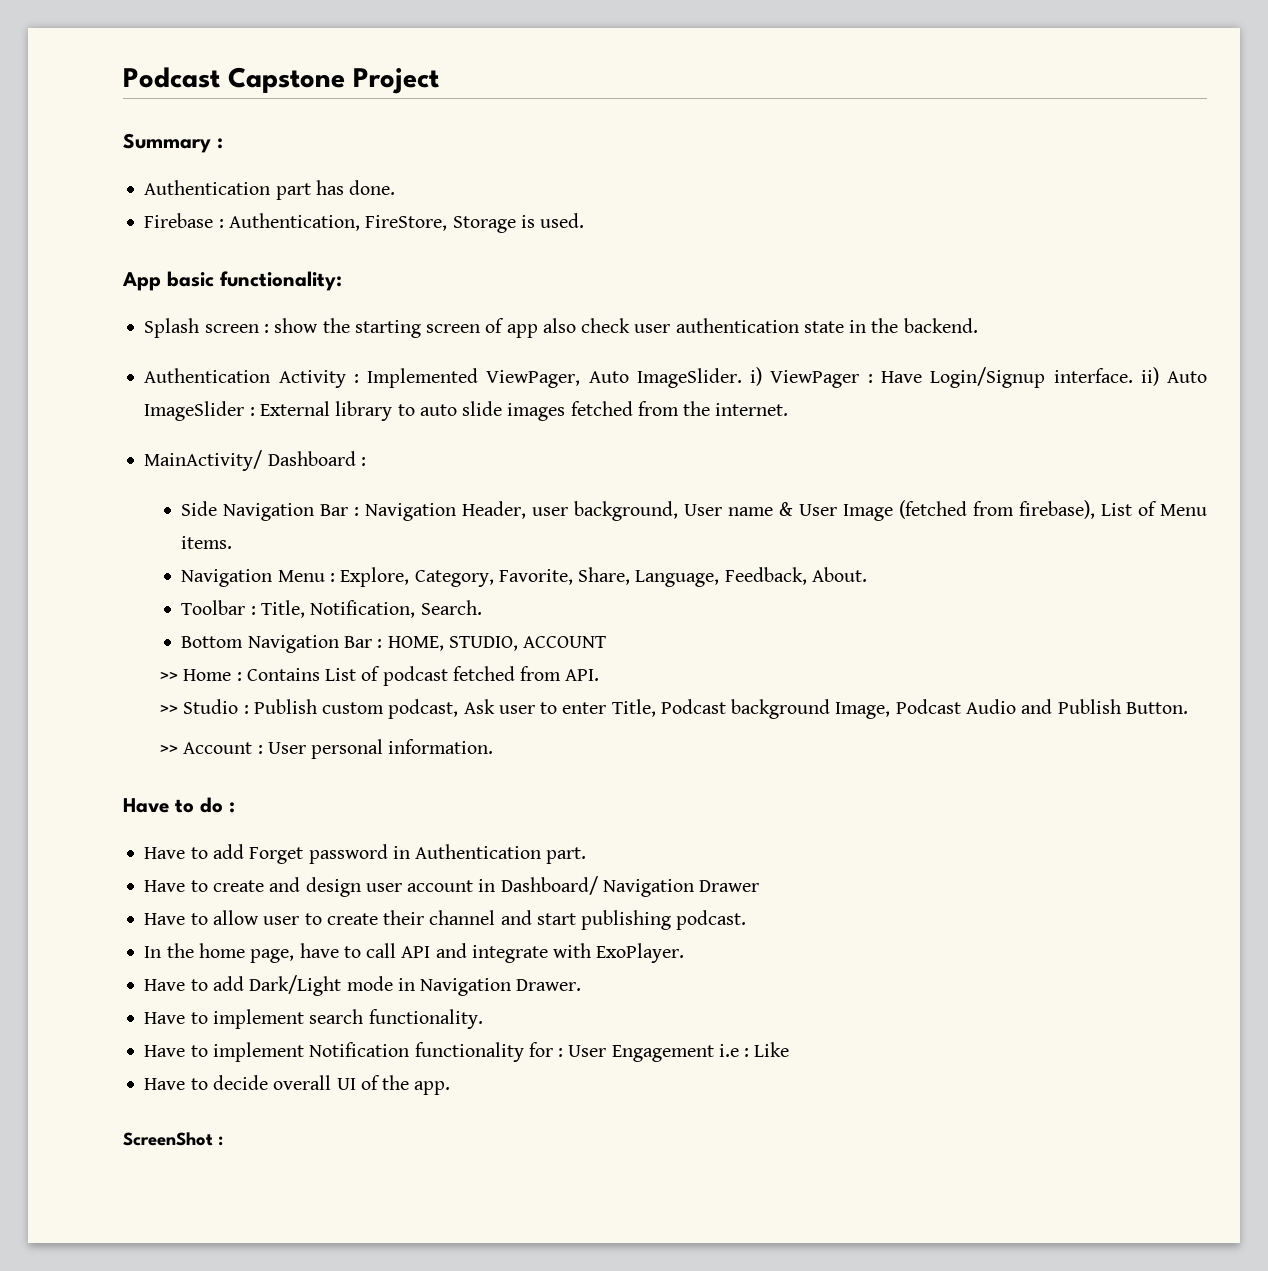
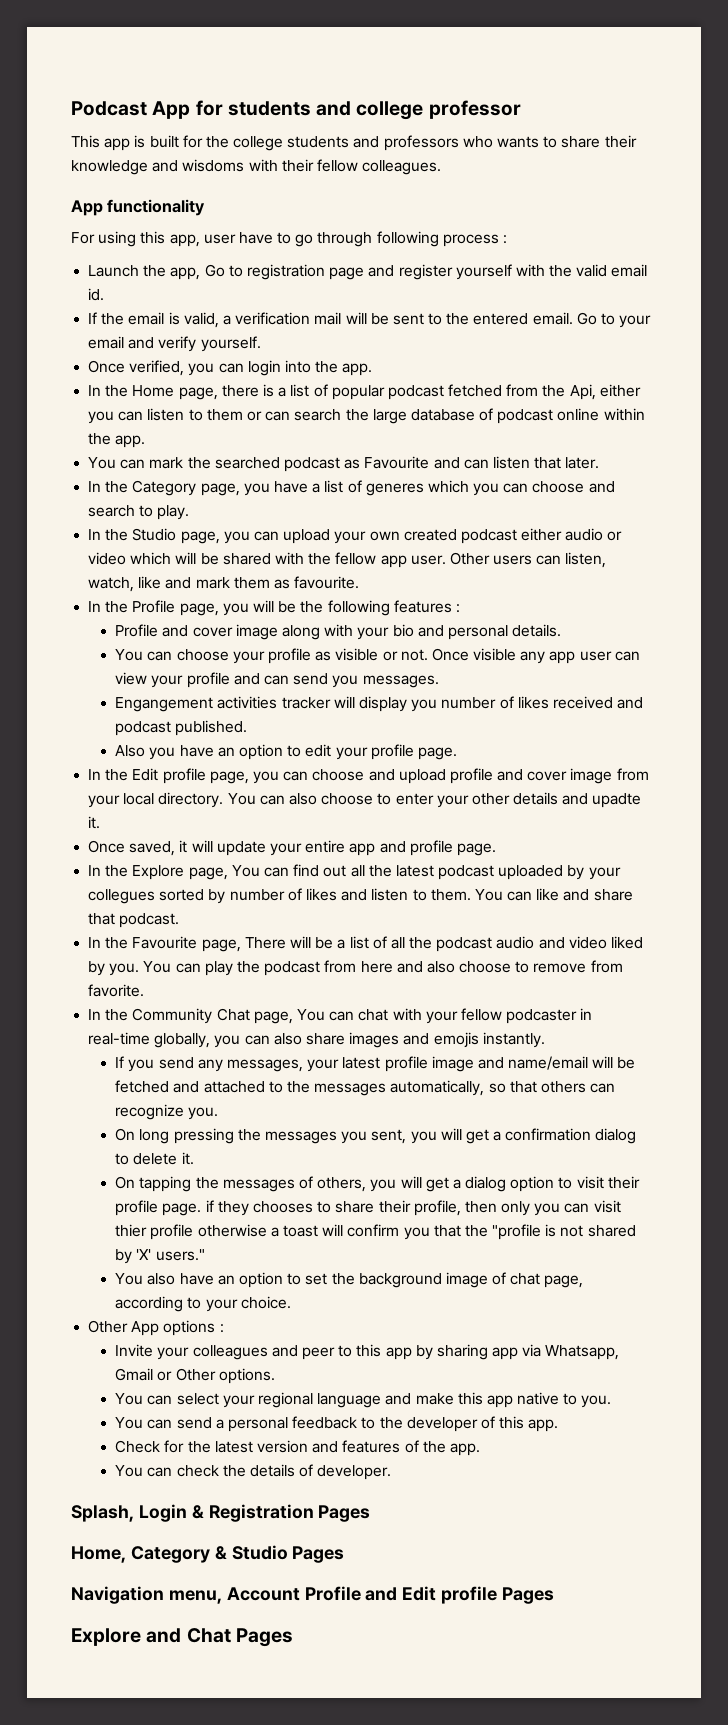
[123,67,439,94] [123,133,223,153] [144,180,396,200] [144,213,585,233] [122,271,342,291] [144,318,978,338] [144,367,1207,388] [144,401,789,421] [144,450,366,471] [181,500,1207,521] [181,536,233,549] [181,567,867,587] [181,600,482,618] [181,635,607,653] [160,666,600,686] [160,699,1188,719] [160,739,494,759] [123,797,235,813] [144,844,587,864] [144,876,760,897] [144,910,747,930] [144,943,685,963] [144,975,582,996] [144,1009,483,1029] [144,1042,790,1062] [144,1075,451,1095] [123,1132,223,1146] Podcast Capstone Project // Summary : // Authentication part has done. // Firebase : Authentication, FireStore, Storage is used. // App basic functionality: // Splash screen : show the starting screen of app also check user authentication state in the backend. // Authentication Activity : Implemented ViewPager, Auto ImageSlider. i) ViewPager : Have Login/Signup interface. ii) Auto ImageSlider : External library to auto slide images fetched from the internet. // MainActivity/ Dashboard : // Side Navigation Bar : Navigation Header, user background, User name & User Image (fetched from firebase), List of Menu items. // Navigation Menu : Explore, Category, Favorite, Share, Language, Feedback, About. // Toolbar : Title, Notification, Search. // Bottom Navigation Bar : HOME, STUDIO, ACCOUNT // >> Home : Contains List of podcast fetched from API. // >> Studio : Publish custom podcast, Ask user to enter Title, Podcast background Image, Podcast Audio and Publish Button. // >> Account : User personal information. // Have to do : // Have to add Forget password in Authentication part. // Have to create and design user account in Dashboard/ Navigation Drawer // Have to allow user to create their channel and start publishing podcast. // In the home page, have to call API and integrate with ExoPlayer. // Have to add Dark/Light mode in Navigation Drawer. // Have to implement search functionality. // Have to implement Notification functionality for : User Engagement i.e : Like // Have to decide overall UI of the app. // ScreenShot : -> [71,100,521,120] [71,135,637,151] [71,159,442,175] [71,199,206,216] [71,231,508,247] [88,264,648,280] [88,288,105,301] [88,312,652,328] [88,336,261,352] [88,360,373,376] [88,384,641,400] [88,408,645,424] [88,433,146,448] [88,456,600,472] [88,480,615,496] [88,505,190,520] [88,528,623,544] [88,552,607,568] [88,576,360,592] [88,600,460,616] [115,624,562,640] [115,648,640,664] [115,672,439,688] [115,696,644,712] [115,720,248,736] [115,744,457,760] [88,768,649,784] [88,792,642,808] [88,816,101,829] [88,840,496,856] [88,864,621,880] [88,888,633,904] [88,913,180,928] [88,936,644,952] [88,960,623,976] [88,984,145,997] [88,1008,593,1024] [88,1032,545,1048] [115,1056,636,1072] [115,1080,616,1096] [115,1104,219,1120] [115,1128,637,1144] [115,1152,194,1165] [115,1176,640,1192] [115,1200,621,1216] [115,1224,636,1240] [115,1249,205,1264] [115,1272,584,1288] [115,1296,291,1312] [88,1320,224,1336] [115,1344,620,1360] [115,1368,275,1384] [115,1392,612,1408] [115,1416,559,1432] [115,1440,480,1456] [115,1464,392,1480] [71,1504,371,1522] [71,1545,345,1563] [71,1586,555,1604] [71,1628,293,1647] Podcast App for students and college professor // This app is built for the college students and professors who wants to share their knowledge and wisdoms with their fellow colleagues. // App functionality // For using this app, user have to go through following process : // Launch the app, Go to registration page and register yourself with the valid email id. // If the email is valid, a verification mail will be sent to the entered email. Go to your email and verify yourself. // Once verified, you can login into the app. // In the Home page, there is a list of popular podcast fetched from the Api, either you can listen to them or can search the large database of podcast online within the app. // You can mark the searched podcast as Favourite and can listen that later. // In the Category page, you have a list of generes which you can choose and search to play. // In the Studio page, you can upload your own created podcast either audio or video which will be shared with the fellow app user. Other users can listen, watch, like and mark them as favourite. // In the Profile page, you will be the following features : // Profile and cover image along with your bio and personal details. // You can choose your profile as visible or not. Once visible any app user can view your profile and can send you messages. // Engangement activities tracker will display you number of likes received and podcast published. // Also you have an option to edit your profile page. // In the Edit profile page, you can choose and upload profile and cover image from your local directory. You can also choose to enter your other details and upadte it. // Once saved, it will update your entire app and profile page. // In the Explore page, You can find out all the latest podcast uploaded by your collegues sorted by number of likes and listen to them. You can like and share that podcast. // In the Favourite page, There will be a list of all the podcast audio and video liked by you. You can play the podcast from here and also choose to remove from favorite. // In the Community Chat page, You can chat with your fellow podcaster in real-time globally, you can also share images and emojis instantly. // If you send any messages, your latest profile image and name/email will be fetched and attached to the messages automatically, so that others can recognize you. // On long pressing the messages you sent, you will get a confirmation dialog to delete it. // On tapping the messages of others, you will get a dialog option to visit their profile page. if they chooses to share their profile, then only you can visit thier profile otherwise a toast will confirm you that the "profile is not shared by 'X' users." // You also have an option to set the background image of chat page, according to your choice. // Other App options : // Invite your colleagues and peer to this app by sharing app via Whatsapp, Gmail or Other options. // You can select your regional language and make this app native to you. // You can send a personal feedback to the developer of this app. // Check for the latest version and features of the app. // You can check the details of developer. // Splash, Login & Registration Pages // Home, Category & Studio Pages // Navigation menu, Account Profile and Edit profile Pages // Explore and Chat Pages

